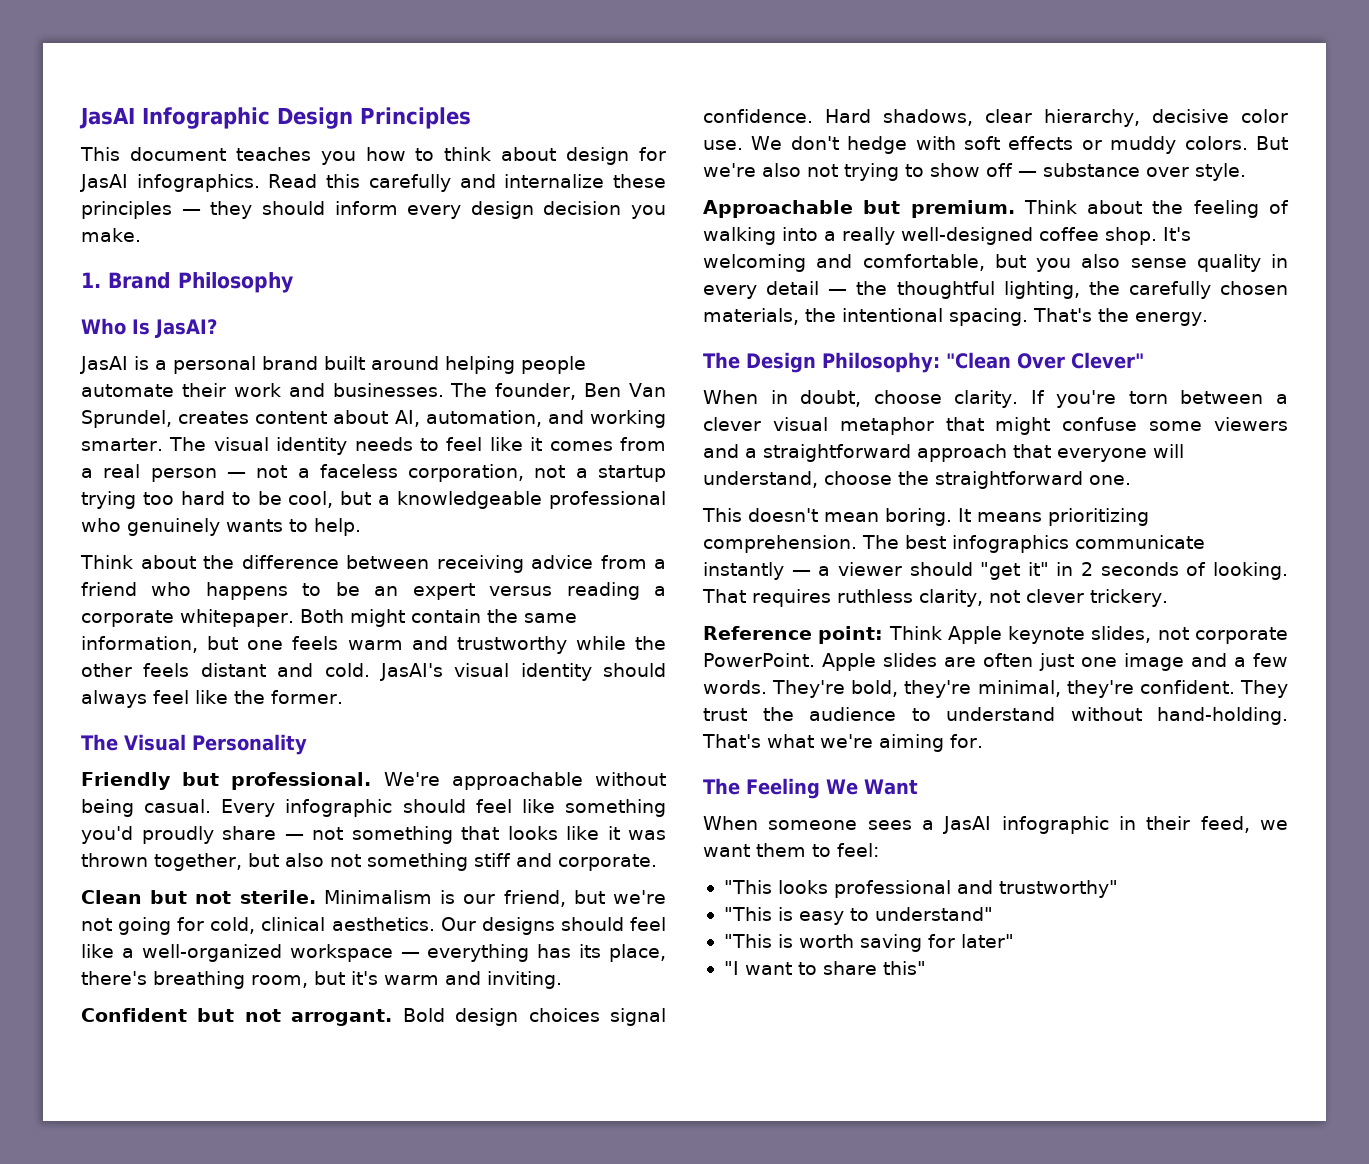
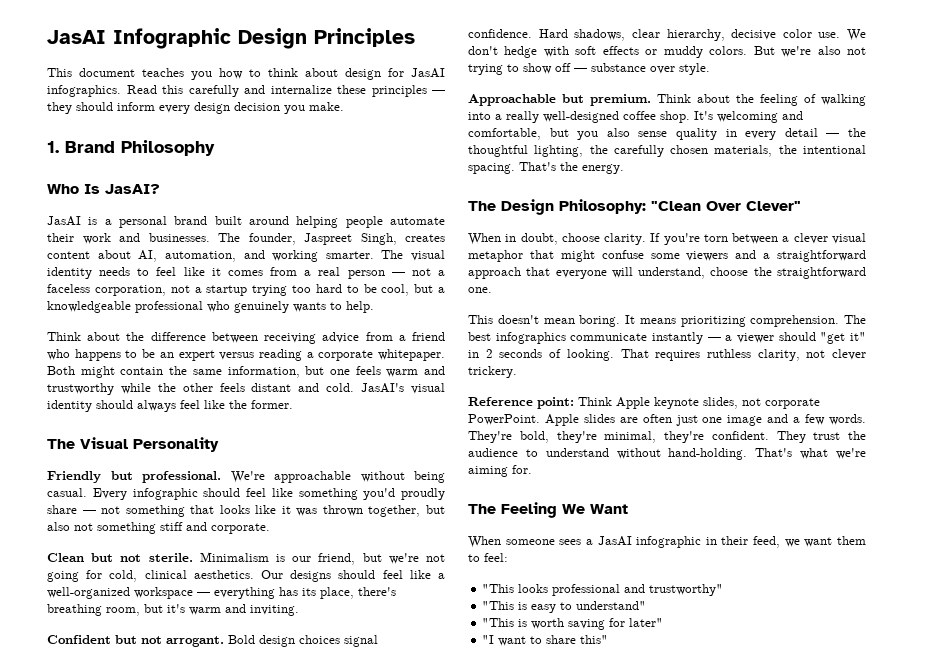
[584,383,667,397] [81,410,172,428] Ben Van Sprundel, -> [304,233,397,245] Jaspreet Singh,

